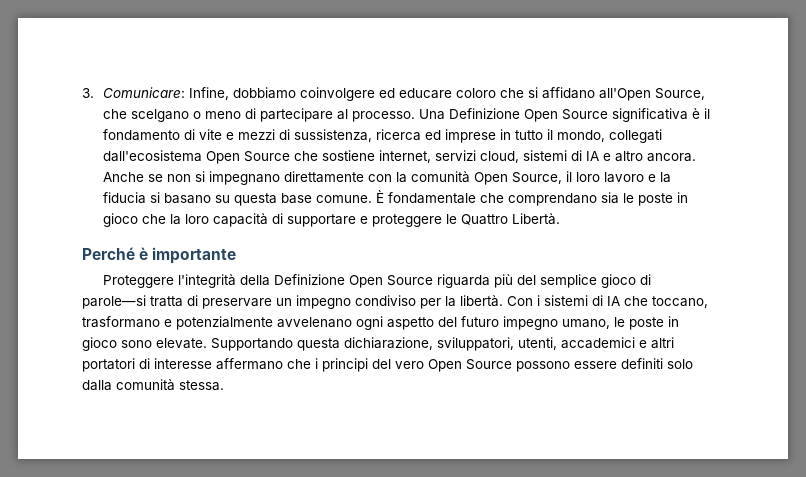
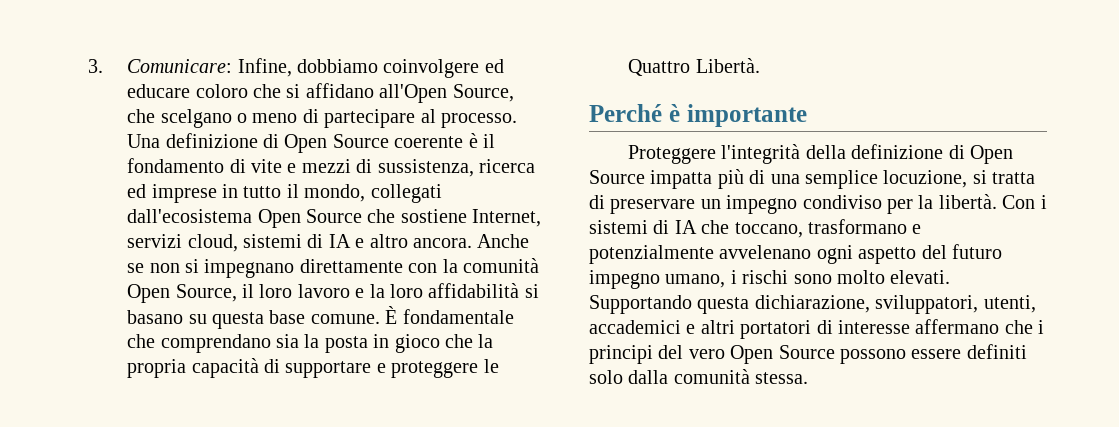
[448,108,688,122] Definizione Open Source significativa -> [165,133,464,153] definizione di Open Source coerente
[378,150,431,163] internet, -> [472,209,542,227] Internet,
[102,192,146,204] fiducia -> [389,283,520,298] loro affidabilità
[622,193,673,206] le poste -> [304,334,368,353] la posta
[184,214,209,224] loro -> [127,359,187,378] propria
[273,274,651,288] [82,295,146,309] Definizione Open Source riguarda più del semplice gioco di parole—si -> [851,144,1013,164] [589,169,987,189] definizione di Open Source impatta più di una semplice locuzione, si
[614,316,679,330] [82,337,207,351] le poste in gioco sono elevate. -> [730,270,951,284] i rischi sono molto elevati.

